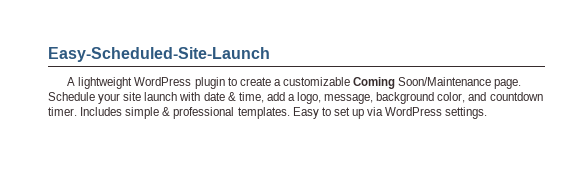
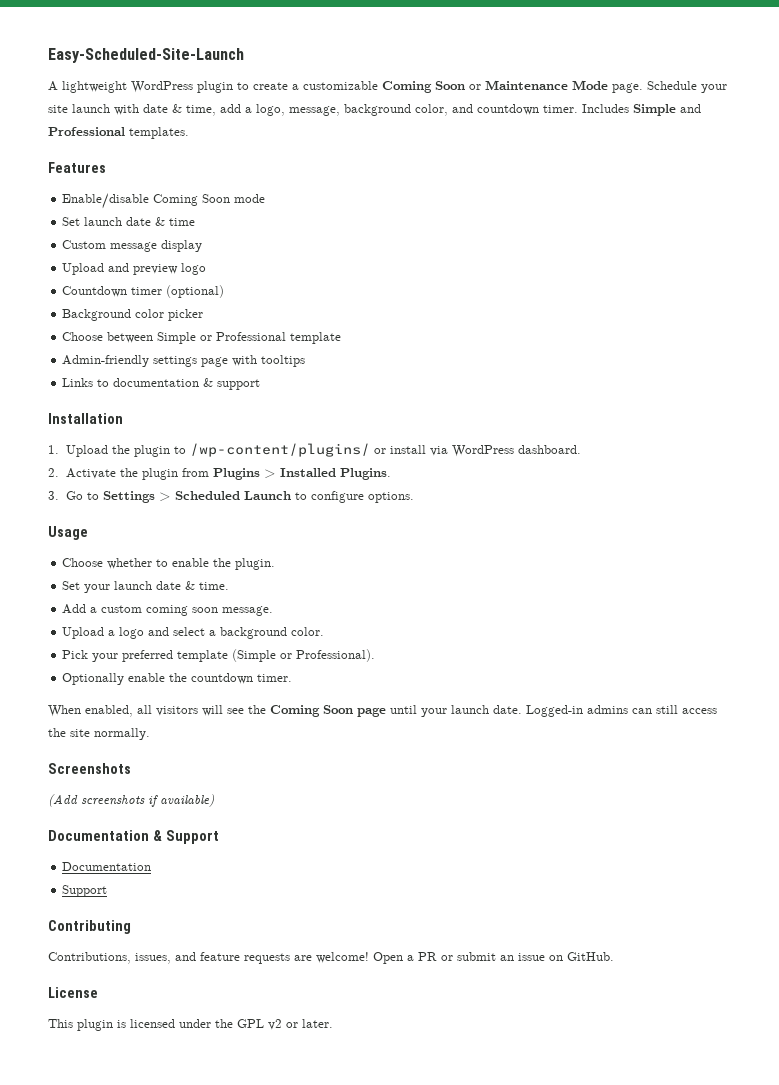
[398,77,492,86] Soon/Maintenance -> [435,80,608,90] Soon or Maintenance Mode
[125,107,488,119] simple & professional templates. Easy to set up via WordPress settings. -> [633,104,701,116] [48,127,189,139] [48,162,106,173] [62,193,266,209] [62,217,196,226] [62,240,203,252] [62,263,207,275] [62,285,225,298] [62,309,204,321] [62,332,342,344] [62,355,306,367] [62,378,261,390] [48,413,123,424] [48,443,582,457] [48,468,392,480] [48,491,415,503] [48,526,88,540] [62,558,276,570] [62,581,230,593] [62,604,274,616] [62,627,325,639] [62,649,376,662] [62,673,293,685] [48,705,717,717] [48,728,150,740] [48,763,131,774] [48,794,214,807] [48,830,219,844] [62,862,152,871] [62,885,108,897] [48,920,131,934] [48,952,614,964] [48,987,98,998] [48,1019,333,1031] Simple and Professional templates. // Features // Enable/disable Coming Soon mode // Set launch date & time // Custom message display // Upload and preview logo // Countdown timer (optional) // Background color picker // Choose between Simple or Professional template // Admin-friendly settings page with tooltips // Links to documentation & support // Installation // 1. Upload the plugin to /wp-content/plugins/ or install via WordPress dashboard. // 2. Activate the plugin from Plugins > Installed Plugins. // 3. Go to Settings > Scheduled Launch to configure options. // Usage // Choose whether to enable the plugin. // Set your launch date & time. // Add a custom coming soon message. // Upload a logo and select a background color. // Pick your preferred template (Simple or Professional). // Optionally enable the countdown timer. // When enabled, all visitors will see the Coming Soon page until your launch date. Logged-in admins can still access the site normally. // Screenshots // (Add screenshots if available) // Documentation & Support // Documentation // Support // Contributing // Contributions, issues, and feature requests are welcome! Open a PR or submit an issue on GitHub. // License // This plugin is licensed under the GPL v2 or later.

